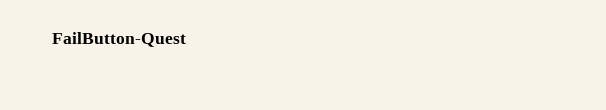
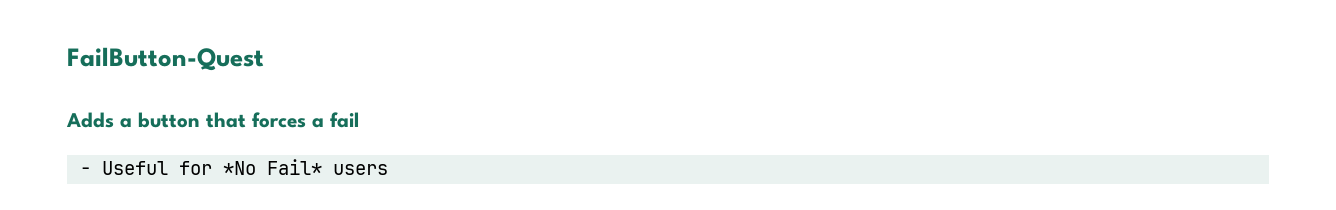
(186, 39) none -> [66,112,359,128] [79,159,388,175] // Adds a button that forces a fail // - Useful for *No Fail* users

